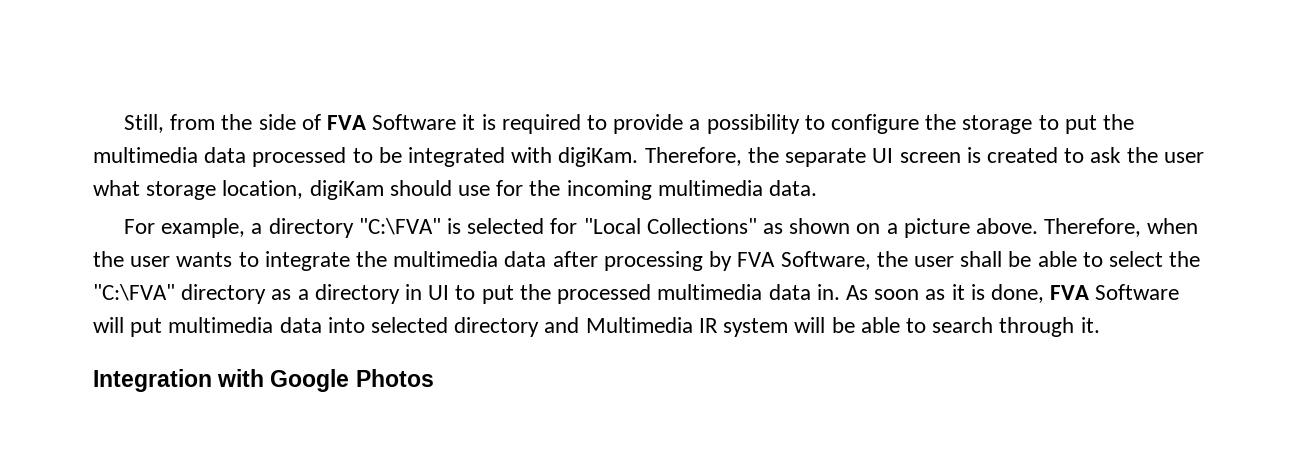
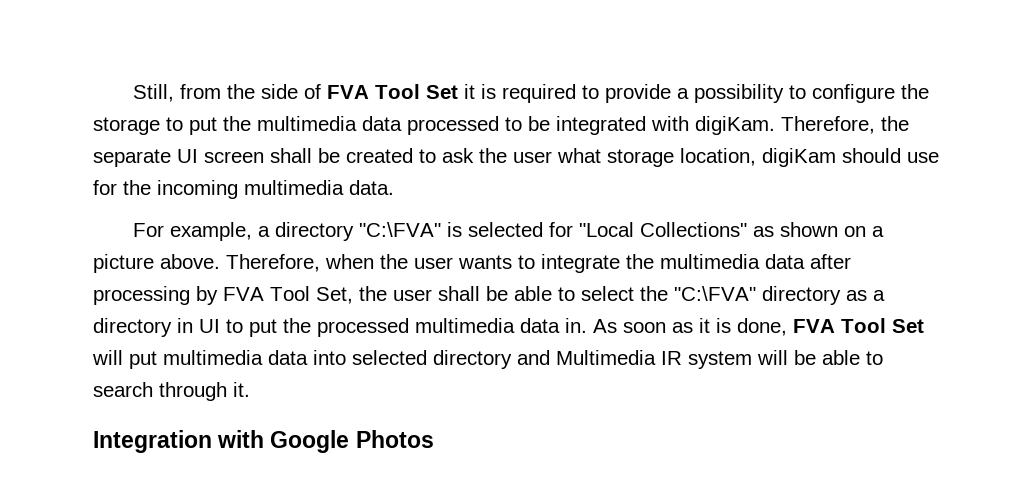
[372,114,457,130] Software -> [374,84,458,99] Tool Set
[966,147,981,163] is -> [270,148,340,163] shall be
[780,251,871,270] Software, -> [270,286,353,304] Tool Set,
[1095,284,1180,300] Software -> [841,318,924,333] Tool Set

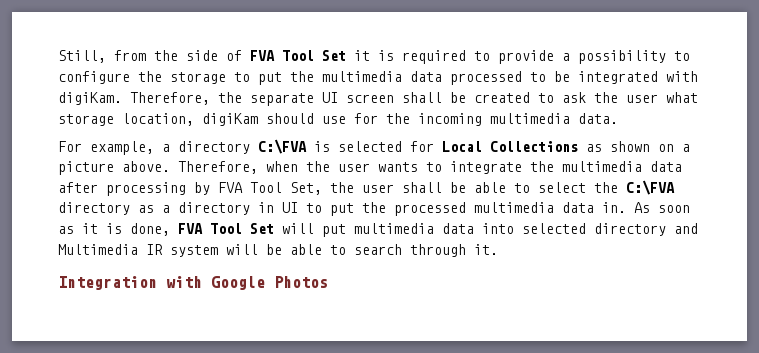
[358,222,441,237] "C:\FVA" -> [258,139,307,154] C:\FVA
[578,222,747,237] "Local Collections" -> [442,141,578,152] Local Collections
[674,286,756,301] "C:\FVA" -> [626,180,675,195] C:\FVA

